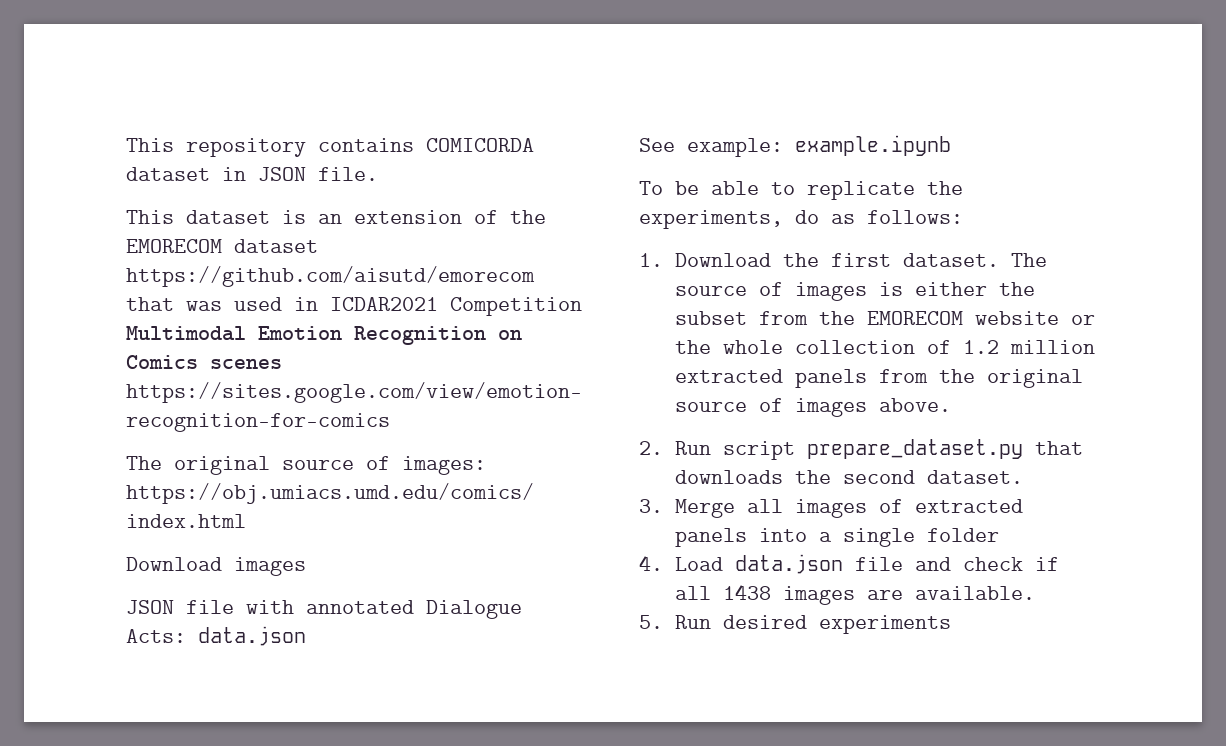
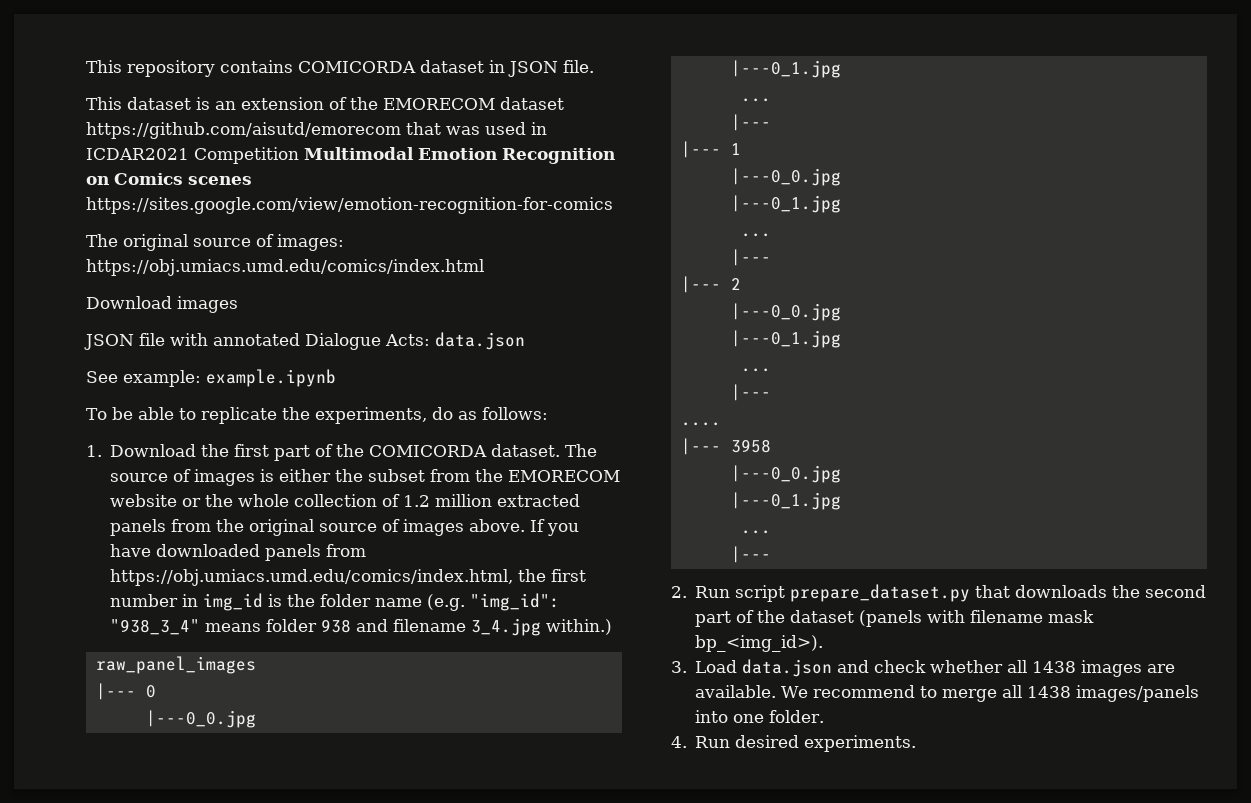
(891, 260) none -> [274,444,488,461] part of the COMICORDA
(951, 405) none -> [530,519,580,536] [110,544,367,561] [110,569,587,586] [110,593,561,611] [110,618,613,636] [95,656,256,674] [95,683,156,700] [145,710,256,728] [730,60,841,78] [740,98,771,102] [730,114,771,131] [680,141,741,158] [730,168,841,186] [730,195,841,213] [740,233,771,237] [730,249,771,266] [680,276,741,293] [730,303,841,321] [730,330,841,348] [740,368,771,372] [730,384,771,401] [680,422,721,426] [680,438,771,455] [730,465,841,483] [730,492,841,510] [740,530,771,534] [730,546,771,563] If you have downloaded panels from https://obj.umiacs.umd.edu/comics/index.html, the first number in img_id is the folder name (e.g. "img_id": "938_3_4" means folder 938 and filename 3_4.jpg within.) // raw_panel_images // |--- 0 // |---0_0.jpg // |---0_1.jpg // ... // |--- // |--- 1 // |---0_0.jpg // |---0_1.jpg // ... // |--- // |--- 2 // |---0_0.jpg // |---0_1.jpg // ... // |--- // .... // |--- 3958 // |---0_0.jpg // |---0_1.jpg // ... // |---
[926,470,1023,484] [639,499,1023,518] [674,528,999,547] [639,555,663,571] dataset. // 3. Merge all images of extracted panels into a single folder // 4. -> [695,610,1095,627] [695,635,824,652] [671,661,687,673] part of the dataset (panels with filename mask bp_<img_id>). // 3.
[854,557,903,571] file -> (833, 668) none
[1034,557,1059,571] if -> [930,660,1004,673] whether
[639,615,663,629] // 5. -> [781,685,1200,702] [695,710,825,723] [671,736,687,748] We recommend to merge all 1438 images/panels into one folder. // 4.
[818,615,951,634] experiments -> [804,735,917,752] experiments.

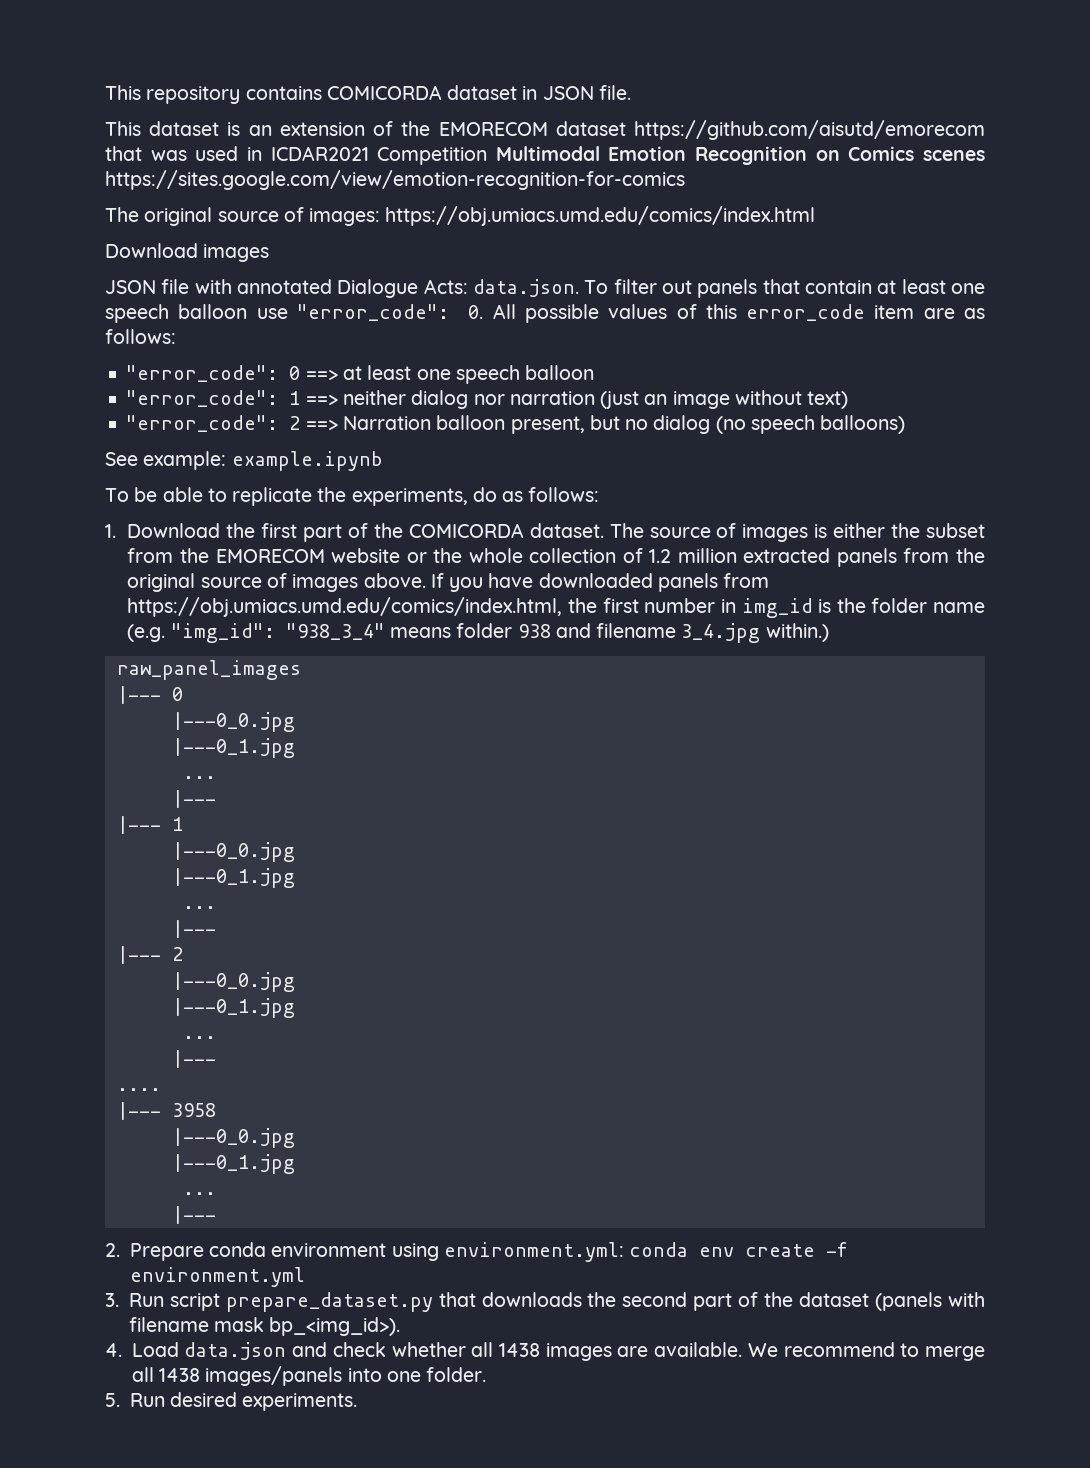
[435,332,525,350] data.json -> [473,279,986,298] [105,304,986,323] [105,329,176,344] [126,365,595,384] [126,390,849,409] [126,415,906,434] data.json. To filter out panels that contain at least one speech balloon use "error_code": 0. All possible values of this error_code item are as follows: // "error_code": 0 ==> at least one speech balloon // "error_code": 1 ==> neither dialog nor narration (just an image without text) // "error_code": 2 ==> Narration balloon present, but no dialog (no speech balloons)
(687, 592) none -> [129,1242,849,1262] [129,1267,305,1287] [105,1293,119,1307] Prepare conda environment using environment.yml: conda env create -f environment.yml // 3.
[671,661,687,673] 3. -> [105,1343,122,1357] 4.
[671,736,687,748] 4. -> [105,1393,120,1407] 5.

